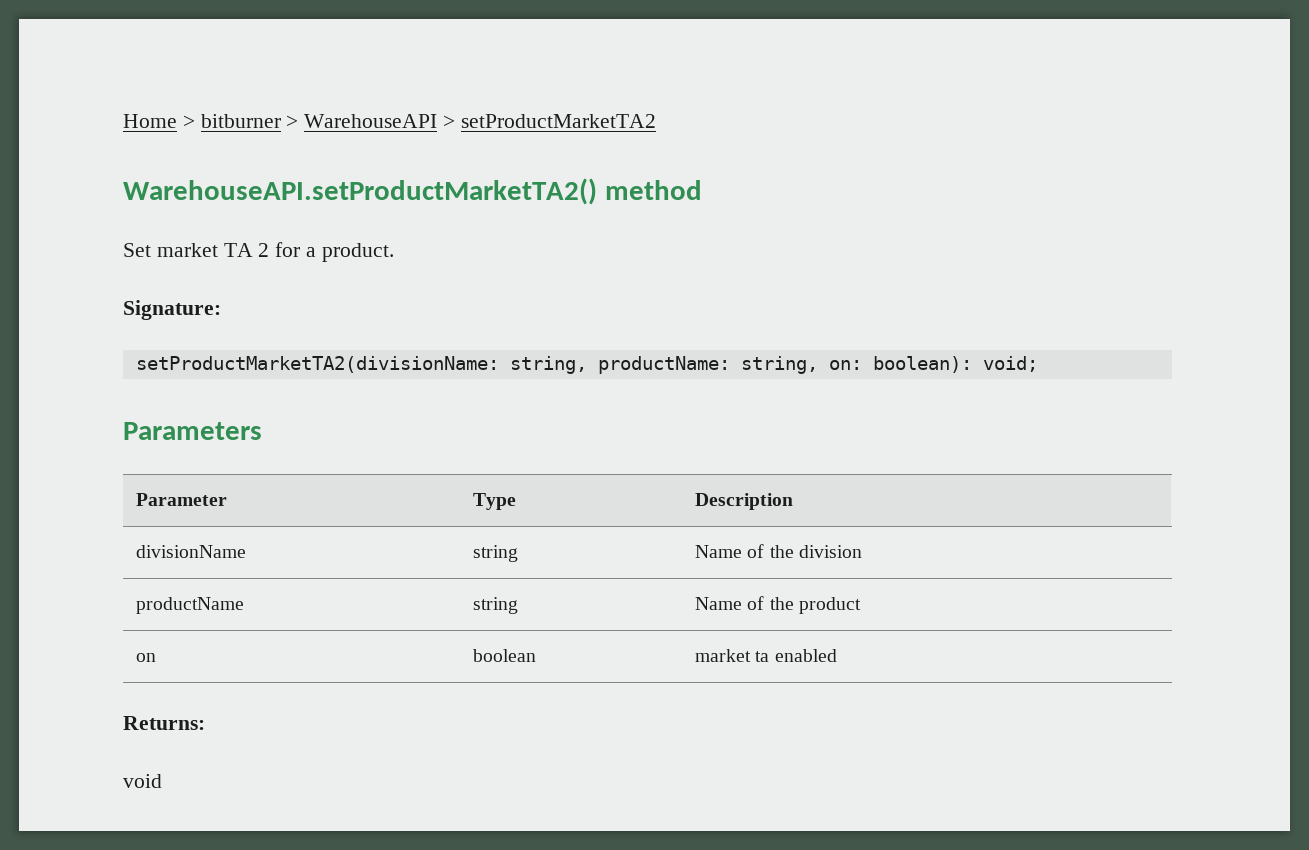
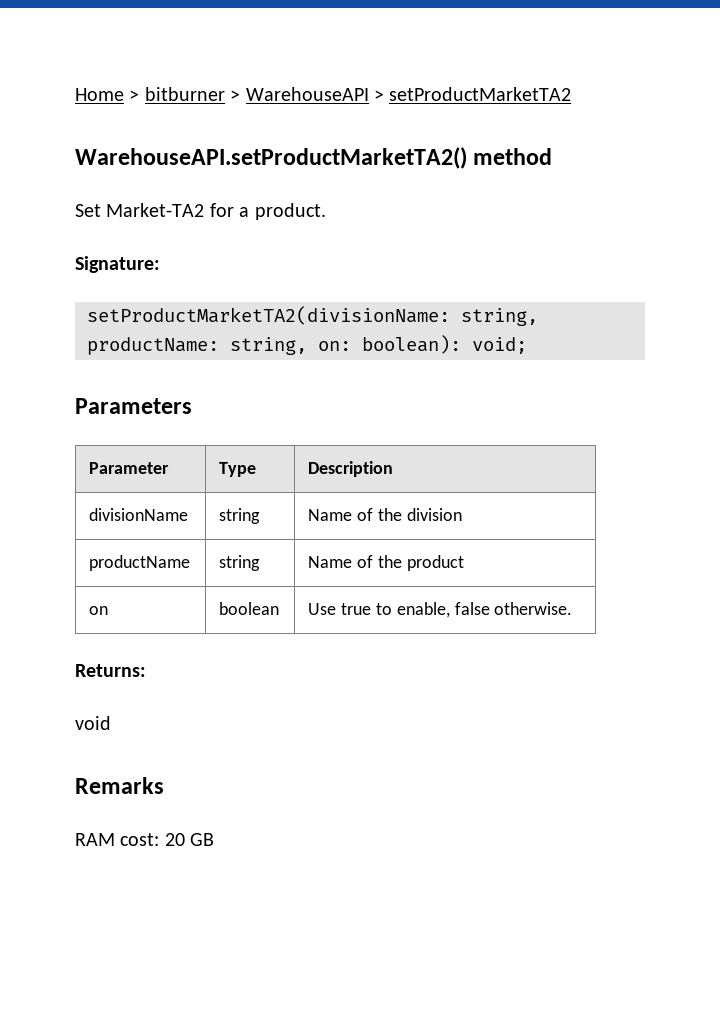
[156,243,270,257] market TA 2 -> [106,203,205,217] Market-TA2
[694,649,837,662] [123,716,205,730] [123,774,162,788] market ta enabled // Returns: // void -> [308,602,573,618] [75,664,146,677] [75,716,111,730] [75,777,164,794] [75,833,215,846] Use true to enable, false otherwise. // Returns: // void // Remarks // RAM cost: 20 GB

